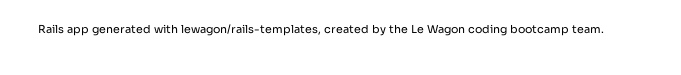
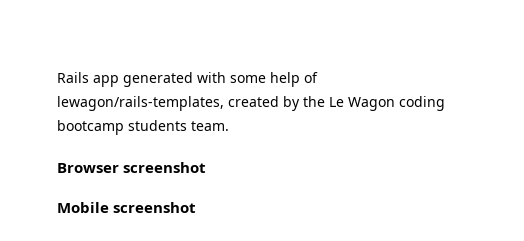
(178, 29) none -> [230,72,318,87] some help of
(569, 30) none -> [128,120,187,131] students
(604, 29) none -> [57,162,207,173] [57,202,197,213] // Browser screenshot // Mobile screenshot

